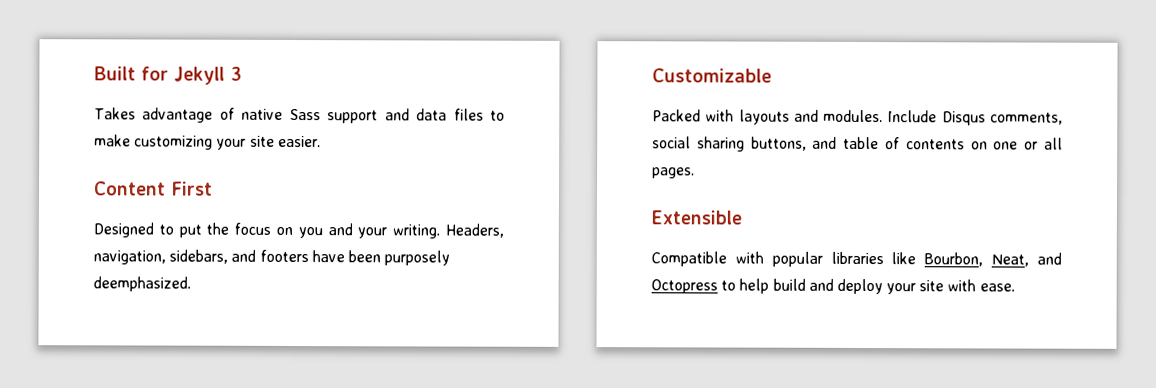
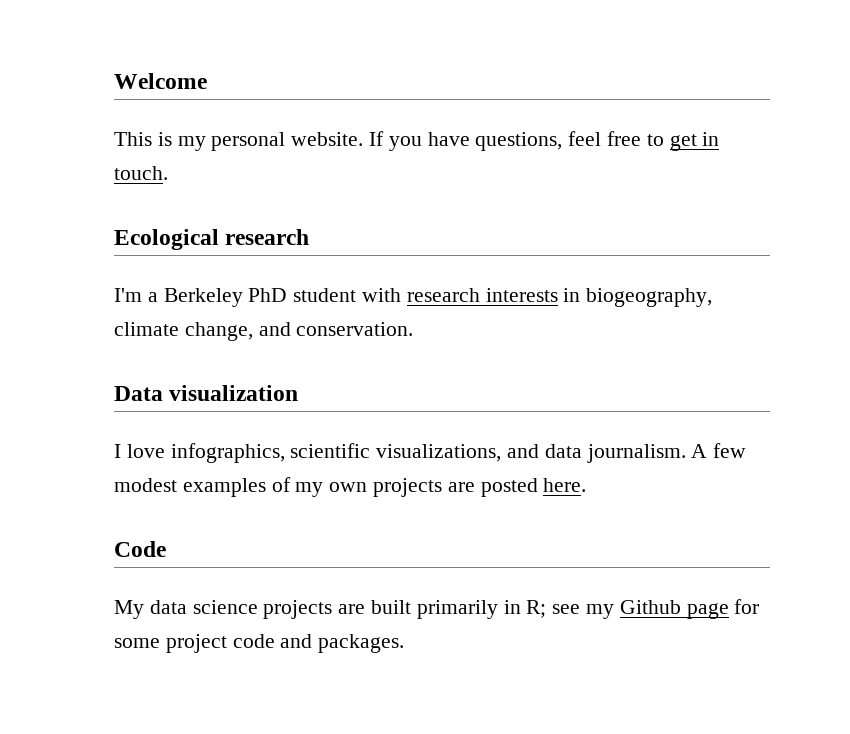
[94,66,242,85] [94,107,505,124] [94,134,321,150] [93,181,213,196] [93,222,505,239] [93,249,451,266] [93,276,191,292] [652,68,772,83] [652,109,1063,126] [652,136,1063,152] [652,167,695,179] [651,210,742,225] [651,251,1062,267] [651,278,1015,295] Built for Jekyll 3 // Takes advantage of native Sass support and data files to make customizing your site easier. // Content First // Designed to put the focus on you and your writing. Headers, navigation, sidebars, and footers have been purposely deemphasized. // Customizable // Packed with layouts and modules. Include Disqus comments, social sharing buttons, and table of contents on one or all pages. // Extensible // Compatible with popular libraries like Bourbon, Neat, and Octopress to help build and deploy your site with ease. -> [114,73,207,89] [114,131,720,151] [114,166,168,180] [114,229,310,250] [114,288,713,307] [114,322,414,341] [114,385,299,401] [114,443,747,463] [114,477,587,497] [114,541,166,557] [114,599,760,619] [114,634,405,653] Welcome // This is my personal website. If you have questions, feel free to get in touch. // Ecological research // I'm a Berkeley PhD student with research interests in biogeography, climate change, and conservation. // Data visualization // I love infographics, scientific visualizations, and data journalism. A few modest examples of my own projects are posted here. // Code // My data science projects are built primarily in R; see my Github page for some project code and packages.

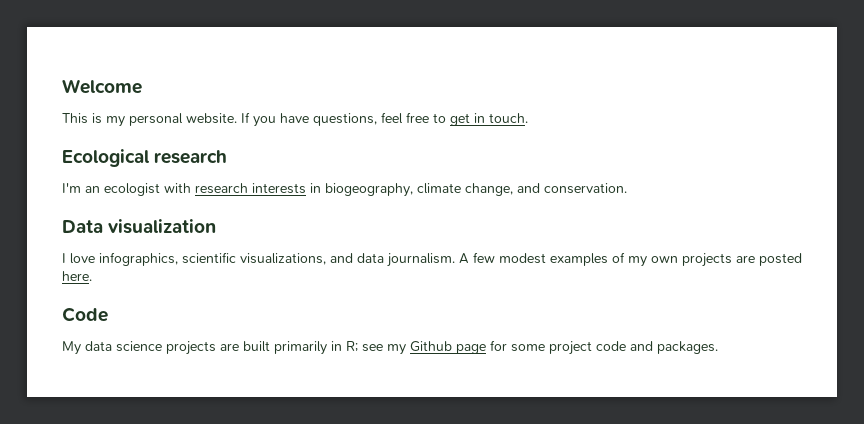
[147,288,357,307] a Berkeley PhD student -> [85,183,160,196] an ecologist

